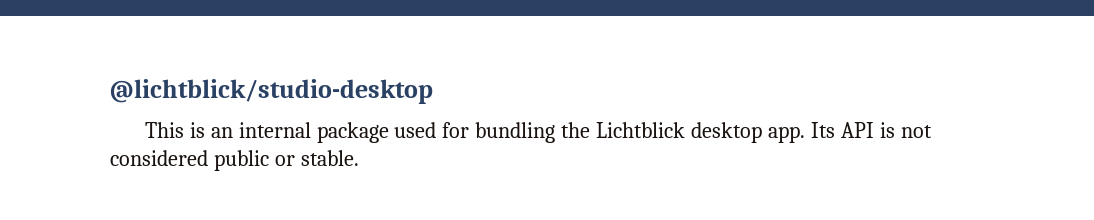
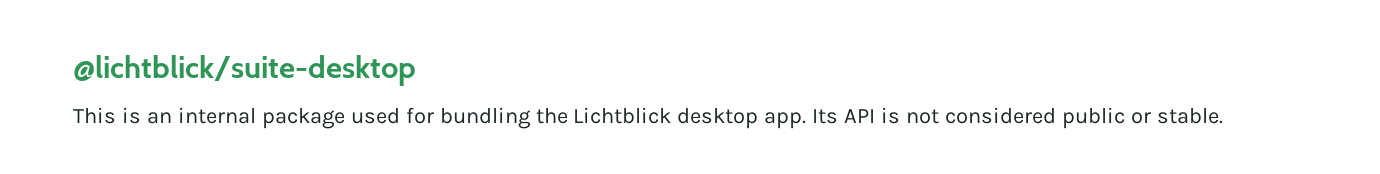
[110,79,433,104] @lichtblick/studio-desktop -> [73,55,416,86] @lichtblick/suite-desktop

